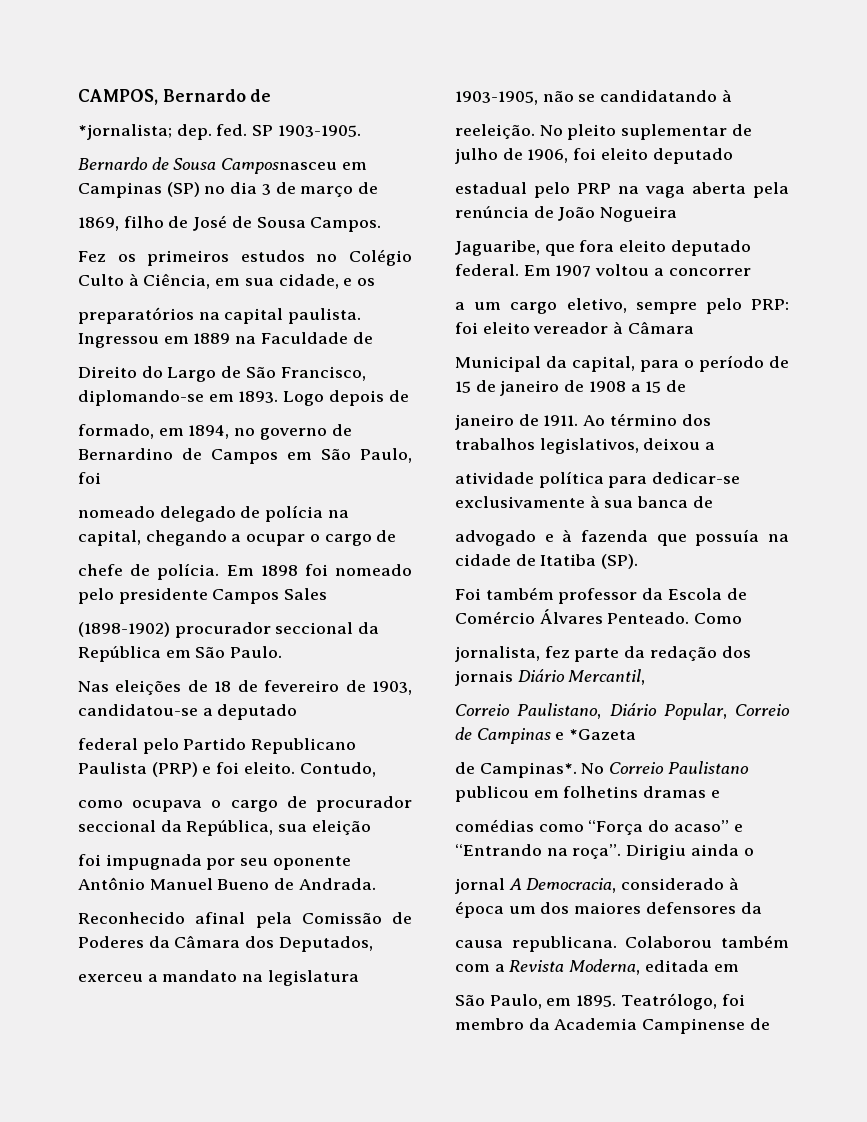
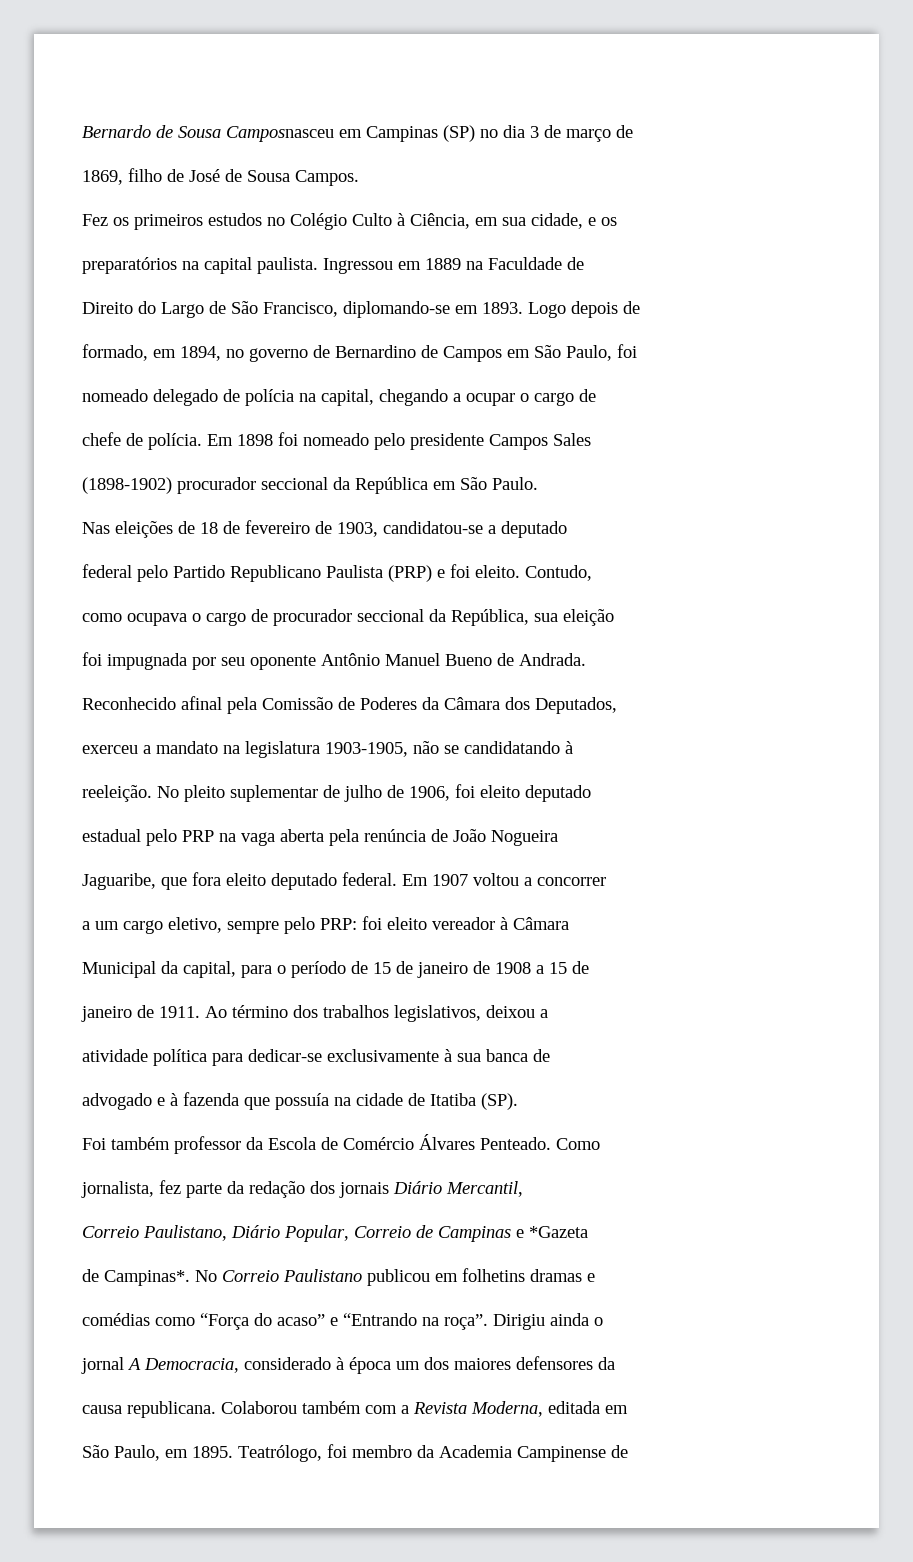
[78,89,272,105] [78,124,361,140] CAMPOS, Bernardo de // *jornalista; dep. fed. SP 1903-1905. // -> (82, 131) none

